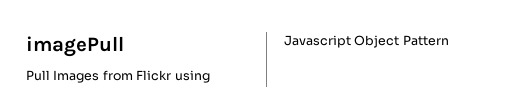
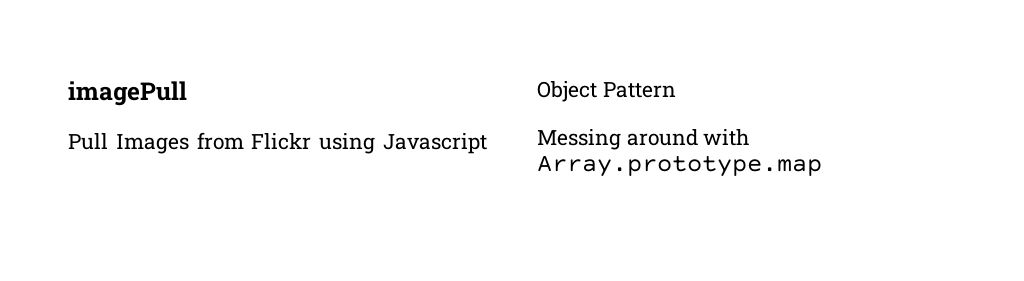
(449, 40) none -> [537,129,750,150] [537,155,822,177] // Messing around with Array.prototype.map

